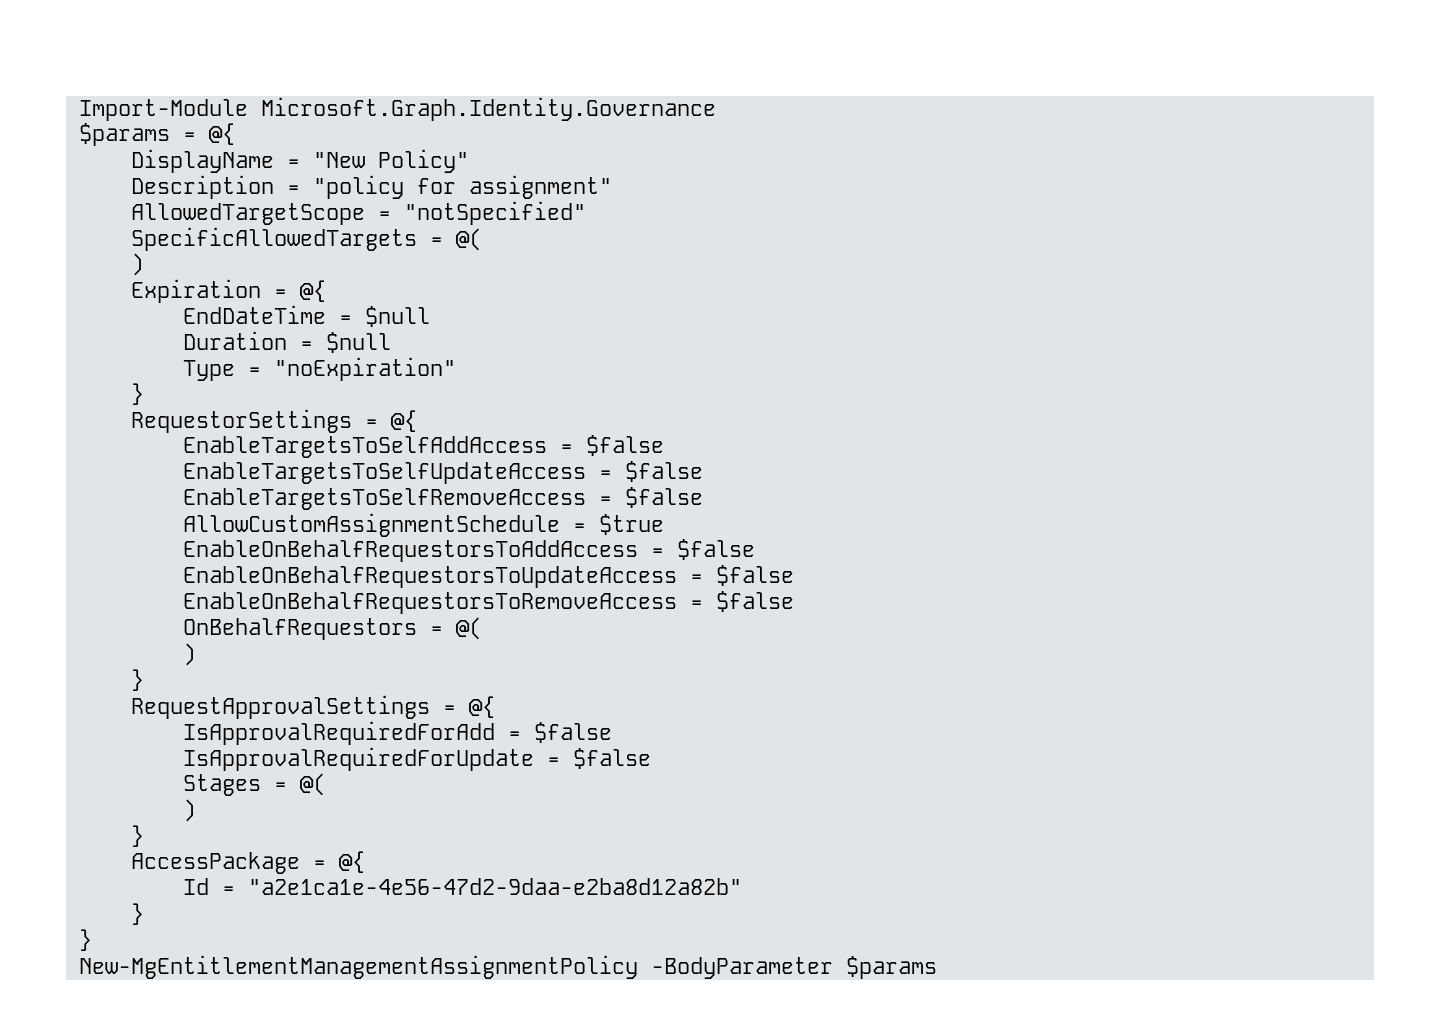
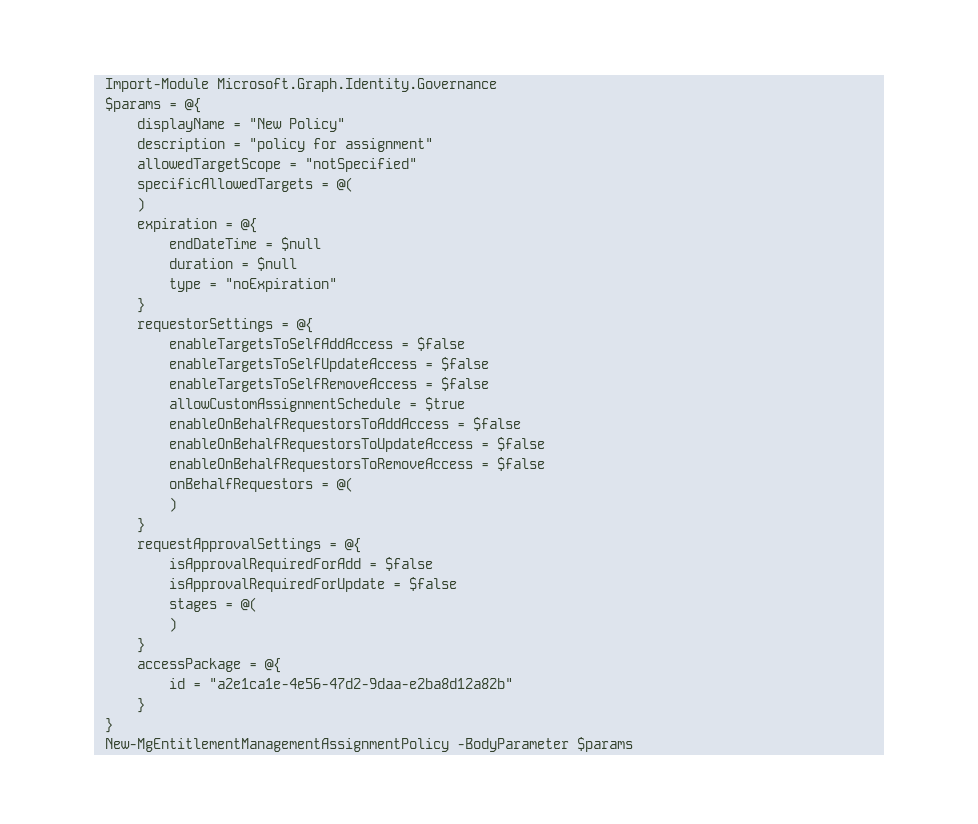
[131,149,275,173] DisplayName -> [136,118,225,132] displayName
[131,175,275,199] Description -> [136,138,225,152] description
[131,203,366,225] AllowedTargetScope -> [136,158,281,172] allowedTargetScope
[131,227,483,251] [131,253,145,276] [131,279,327,303] [183,305,431,327] [183,331,392,353] [183,360,236,381] SpecificAllowedTargets = @( // ) // Expiration = @{ // EndDateTime = $null // Duration = $null // Type -> [136,177,353,192] [136,197,145,212] [136,218,257,233] [168,237,321,251] [168,257,297,271] [168,278,201,292] specificAllowedTargets = @( // ) // expiration = @{ // endDateTime = $null // duration = $null // type
[131,409,418,433] [183,435,665,458] [183,461,704,484] [183,487,704,510] [183,513,561,537] RequestorSettings = @{ // EnableTargetsToSelfAddAccess = $false // EnableTargetsToSelfUpdateAccess = $false // EnableTargetsToSelfRemoveAccess = $false // AllowCustomAssignmentSchedule -> [136,318,313,333] [168,337,465,352] [168,357,489,372] [168,377,489,392] [168,398,401,412] requestorSettings = @{ // enableTargetsToSelfAddAccess = $false // enableTargetsToSelfUpdateAccess = $false // enableTargetsToSelfRemoveAccess = $false // allowCustomAssignmentSchedule
[183,539,756,562] [183,565,795,588] [183,591,795,614] [183,617,483,640] [183,643,197,666] [131,669,145,691] [131,695,496,719] [183,721,613,745] [183,747,652,771] [183,773,327,796] [183,799,197,822] [131,825,145,847] [131,851,366,874] [183,878,210,895] EnableOnBehalfRequestorsToAddAccess = $false // EnableOnBehalfRequestorsToUpdateAccess = $false // EnableOnBehalfRequestorsToRemoveAccess = $false // OnBehalfRequestors = @( // ) // } // RequestApprovalSettings = @{ // IsApprovalRequiredForAdd = $false // IsApprovalRequiredForUpdate = $false // Stages = @( // ) // } // AccessPackage = @{ // Id -> [168,417,521,432] [168,437,545,452] [168,457,545,472] [168,477,353,492] [168,497,177,512] [136,518,145,533] [136,538,361,553] [168,557,433,572] [168,577,457,592] [168,597,257,612] [168,617,177,632] [136,638,145,653] [136,658,281,673] [168,678,185,689] enableOnBehalfRequestorsToAddAccess = $false // enableOnBehalfRequestorsToUpdateAccess = $false // enableOnBehalfRequestorsToRemoveAccess = $false // onBehalfRequestors = @( // ) // } // requestApprovalSettings = @{ // isApprovalRequiredForAdd = $false // isApprovalRequiredForUpdate = $false // stages = @( // ) // } // accessPackage = @{ // id

